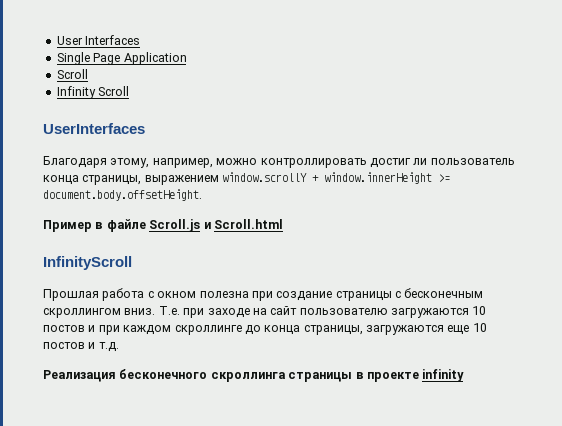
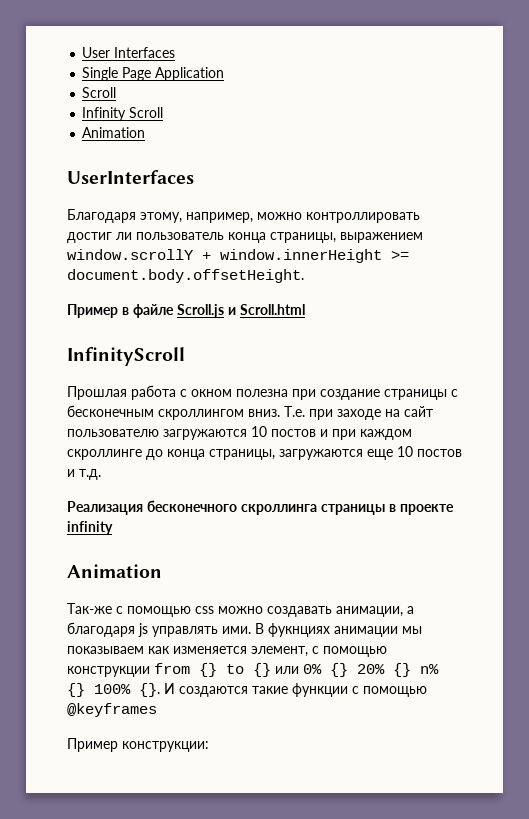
(130, 91) none -> [82,127,146,138] // Animation
(465, 375) none -> [67,564,162,578] [67,603,414,617] [67,622,422,637] [67,646,387,657] [67,663,439,677] [67,683,427,697] [67,703,157,717] [67,738,209,752] // Animation // Так-же с помощью css можно создавать анимации, а благодаря js управлять ими. В фукнциях анимации мы показываем как изменяется элемент, с помощью конструкции from {} to {} или 0% {} 20% {} n% {} 100% {}. И создаются такие функции с помощью @keyframes // Пример конструкции:

